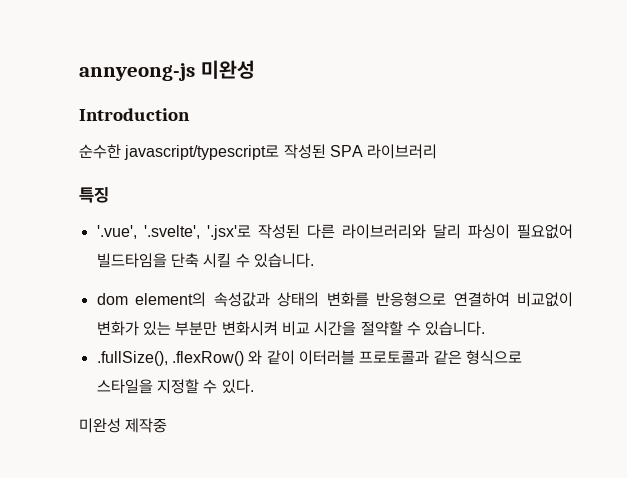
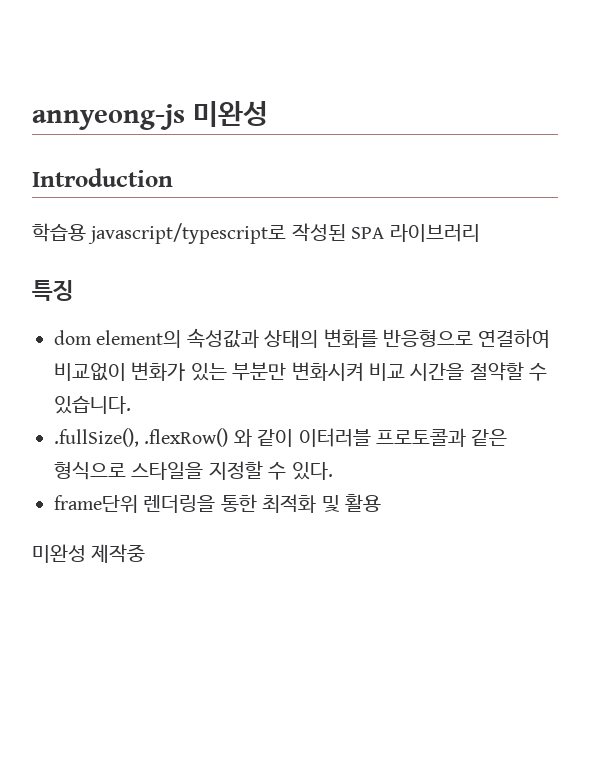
[79,144,121,159] 순수한 -> [32,223,86,242] 학습용
[96,224,573,240] [96,253,314,268] // '.vue', '.svelte', '.jsx'로 작성된 다른 라이브러리와 달리 파싱이 필요없어 빌드타임을 단축 시킬 수 있습니다. -> (74, 290) none
(254, 386) none -> [54,494,381,513] // frame단위 렌더링을 통한 최적화 및 활용

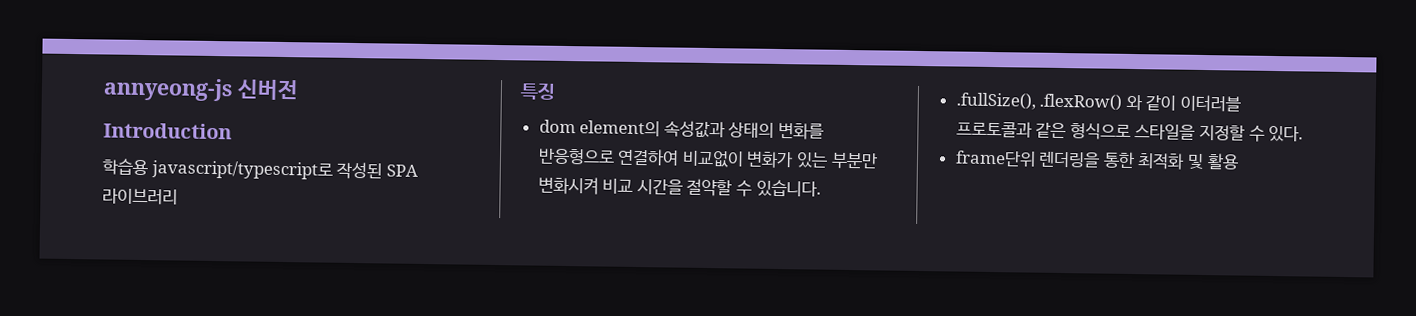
[192,101,268,127] 미완성 -> [237,79,299,101] 신버전
[32,544,146,563] // 미완성 제작중 -> (1239, 161) none

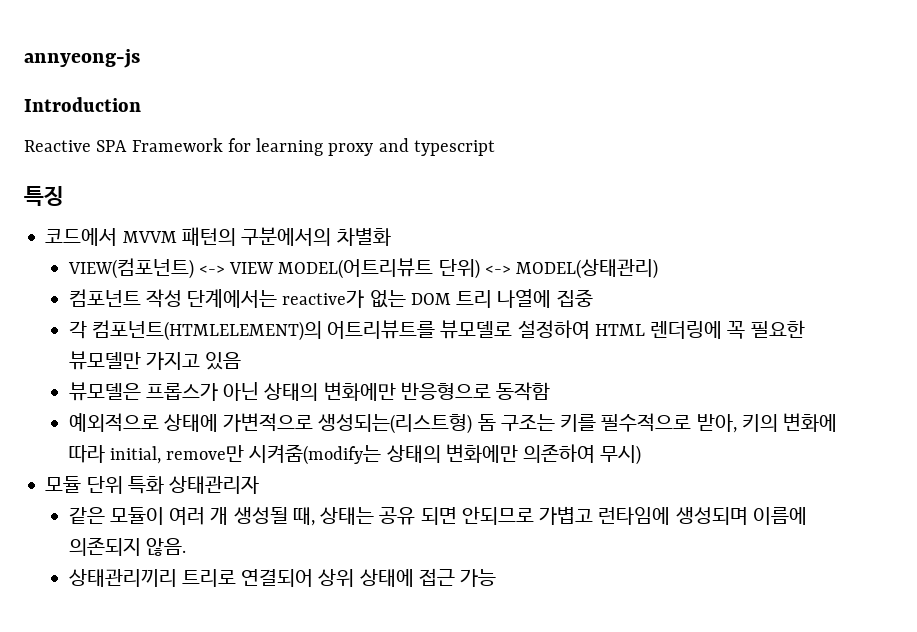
[237,79,299,101] 신버전 -> (140, 58) none
[102,158,418,180] [102,188,178,205] [520,82,556,100] [538,119,825,140] [537,148,878,170] [537,176,821,197] [955,92,1242,112] [955,120,1304,142] [954,150,1239,170] 학습용 javascript/typescript로 작성된 SPA 라이브러리 // 특징 // dom element의 속성값과 상태의 변화를 반응형으로 연결하여 비교없이 변화가 있는 부분만 변화시켜 비교 시간을 절약할 수 있습니다. // .fullSize(), .flexRow() 와 같이 이터러블 프로토콜과 같은 형식으로 스타일을 지정할 수 있다. // frame단위 렌더링을 통한 최적화 및 활용 -> [24,138,495,156] [24,186,64,206] [45,227,391,246] [67,258,659,279] [68,289,593,308] [68,320,805,341] [68,351,242,370] [68,382,551,401] [68,413,838,434] [68,444,642,465] [45,476,260,494] [68,506,807,526] [68,537,186,556] [68,568,497,587] Reactive SPA Framework for learning proxy and typescript // 특징 // 코드에서 MVVM 패턴의 구분에서의 차별화 // VIEW(컴포넌트) <-> VIEW MODEL(어트리뷰트 단위) <-> MODEL(상태관리) // 컴포넌트 작성 단계에서는 reactive가 없는 DOM 트리 나열에 집중 // 각 컴포넌트(HTMLELEMENT)의 어트리뷰트를 뷰모델로 설정하여 HTML 렌더링에 꼭 필요한 뷰모델만 가지고 있음 // 뷰모델은 프롭스가 아닌 상태의 변화에만 반응형으로 동작함 // 예외적으로 상태에 가변적으로 생성되는(리스트형) 돔 구조는 키를 필수적으로 받아, 키의 변화에 따라 initial, remove만 시켜줌(modify는 상태의 변화에만 의존하여 무시) // 모듈 단위 특화 상태관리자 // 같은 모듈이 여러 개 생성될 때, 상태는 공유 되면 안되므로 가볍고 런타임에 생성되며 이름에 의존되지 않음. // 상태관리끼리 트리로 연결되어 상위 상태에 접근 가능

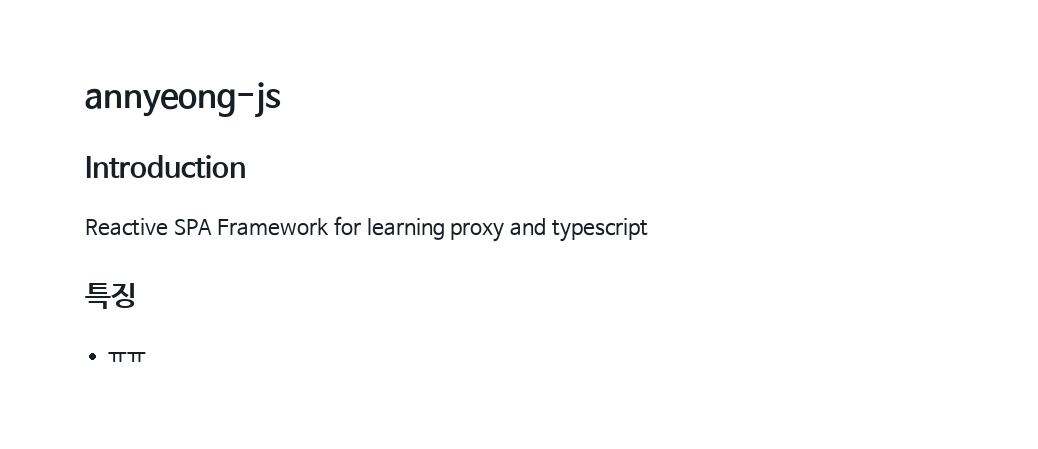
[45,227,391,246] [67,258,659,279] [68,289,593,308] [68,320,805,341] [68,351,242,370] [68,382,551,401] [68,413,838,434] [68,444,642,465] [45,476,260,494] [68,506,807,526] [68,537,186,556] [68,568,497,587] 코드에서 MVVM 패턴의 구분에서의 차별화 // VIEW(컴포넌트) <-> VIEW MODEL(어트리뷰트 단위) <-> MODEL(상태관리) // 컴포넌트 작성 단계에서는 reactive가 없는 DOM 트리 나열에 집중 // 각 컴포넌트(HTMLELEMENT)의 어트리뷰트를 뷰모델로 설정하여 HTML 렌더링에 꼭 필요한 뷰모델만 가지고 있음 // 뷰모델은 프롭스가 아닌 상태의 변화에만 반응형으로 동작함 // 예외적으로 상태에 가변적으로 생성되는(리스트형) 돔 구조는 키를 필수적으로 받아, 키의 변화에 따라 initial, remove만 시켜줌(modify는 상태의 변화에만 의존하여 무시) // 모듈 단위 특화 상태관리자 // 같은 모듈이 여러 개 생성될 때, 상태는 공유 되면 안되므로 가볍고 런타임에 생성되며 이름에 의존되지 않음. // 상태관리끼리 트리로 연결되어 상위 상태에 접근 가능 -> [108,352,147,362] ㅠㅠ

